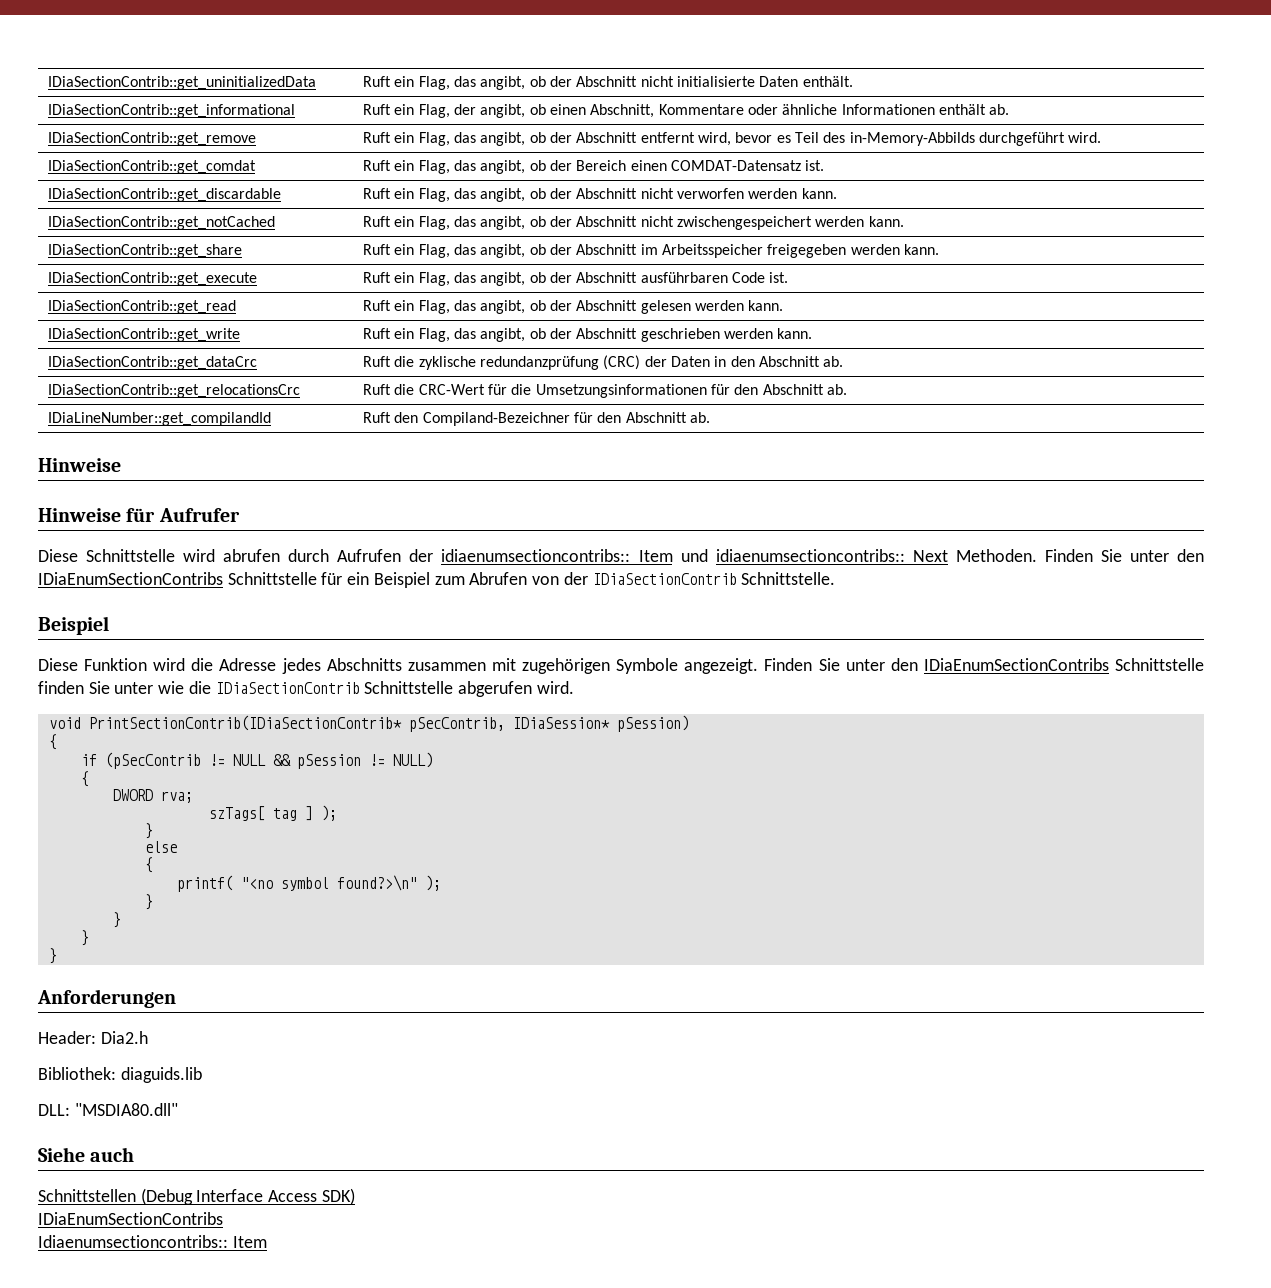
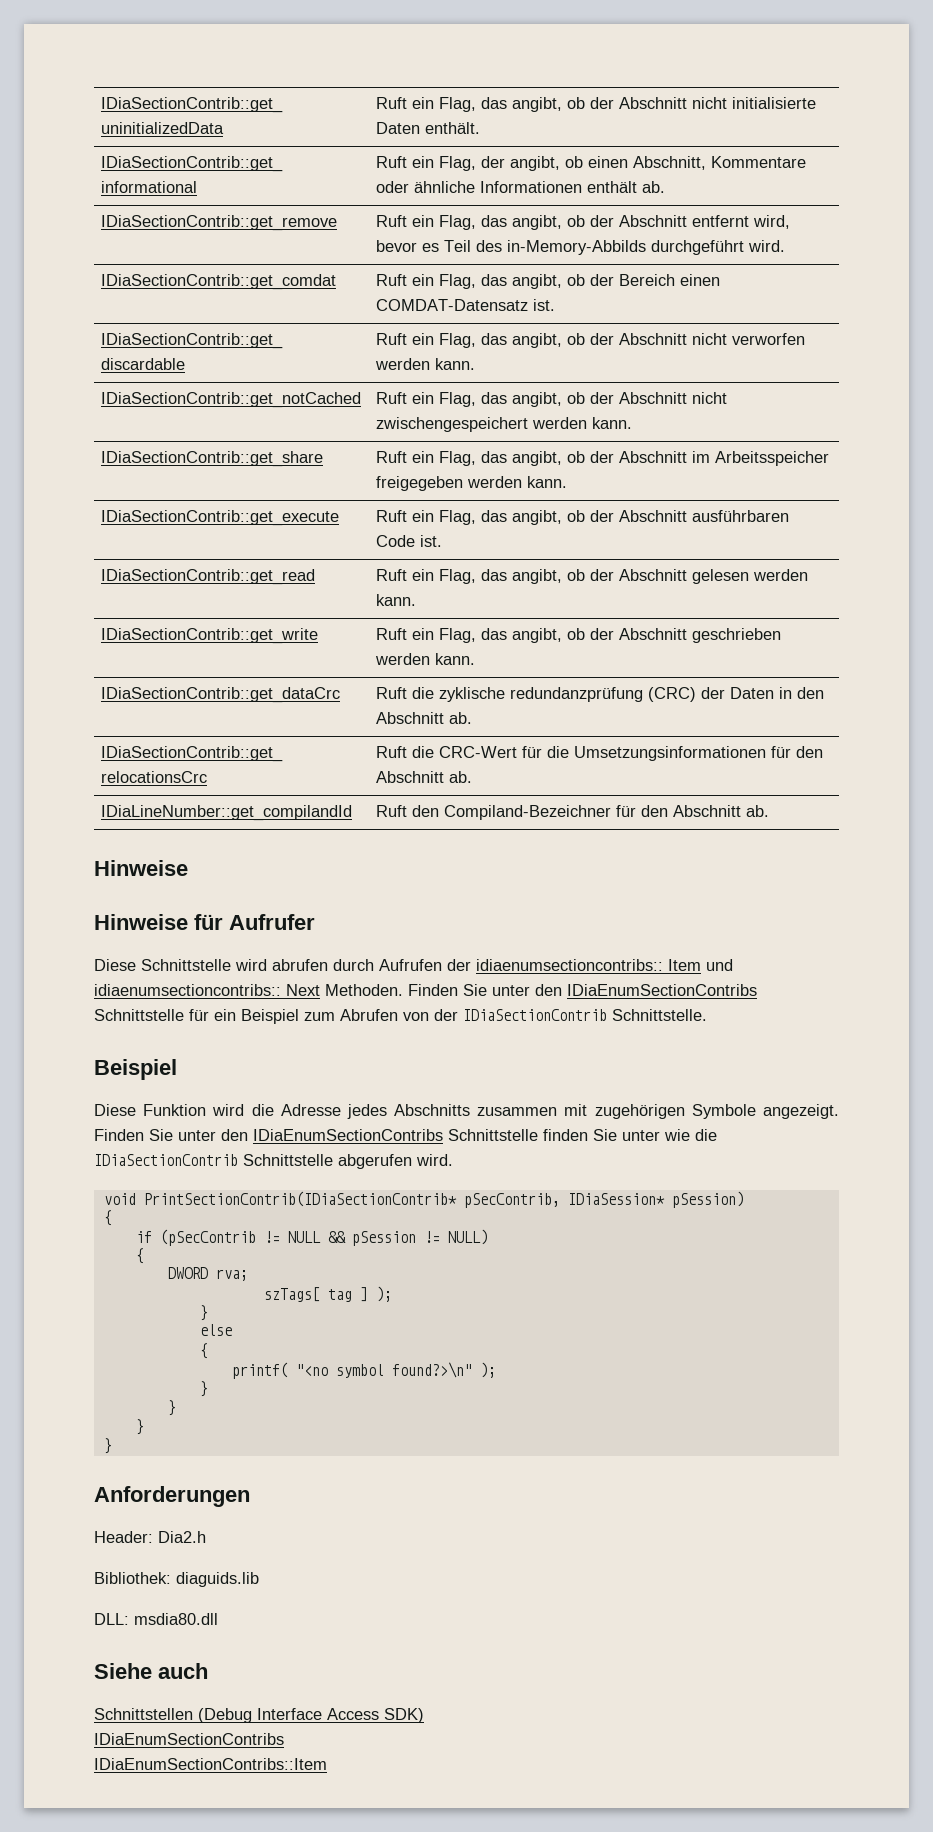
[74,1103,178,1116] "MSDIA80.dll" -> [134,1613,218,1625] msdia80.dll
[38,1235,267,1248] Idiaenumsectioncontribs:: Item -> [94,1758,327,1770] IDiaEnumSectionContribs::Item

